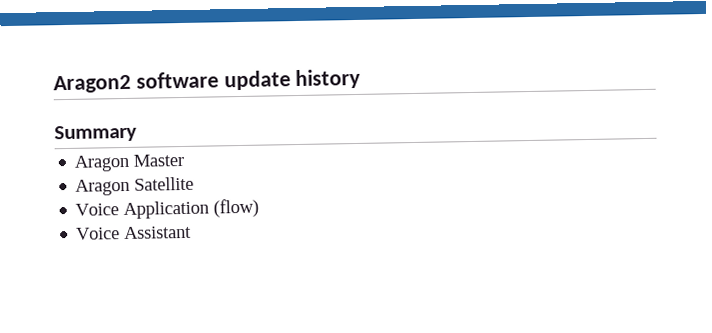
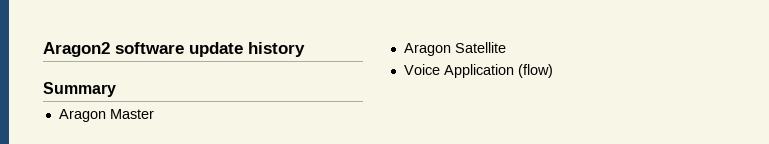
[76,225,193,240] // Voice Assistant -> (553, 71) none

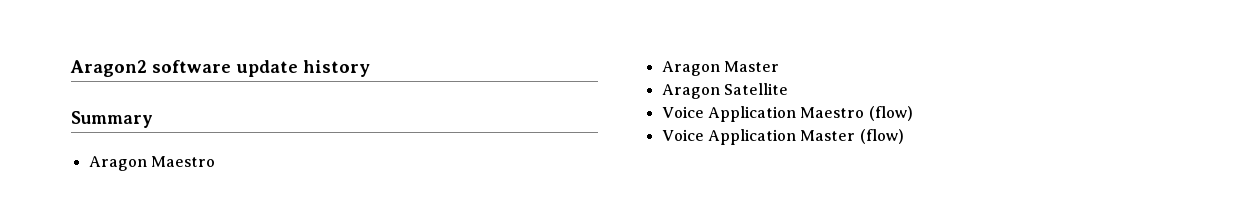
(116, 89) none -> [88,156,215,171] // Aragon Maestro
[517,64,553,78] (flow) -> [800,106,913,121] [661,129,904,145] Maestro (flow) // Voice Application Master (flow)

